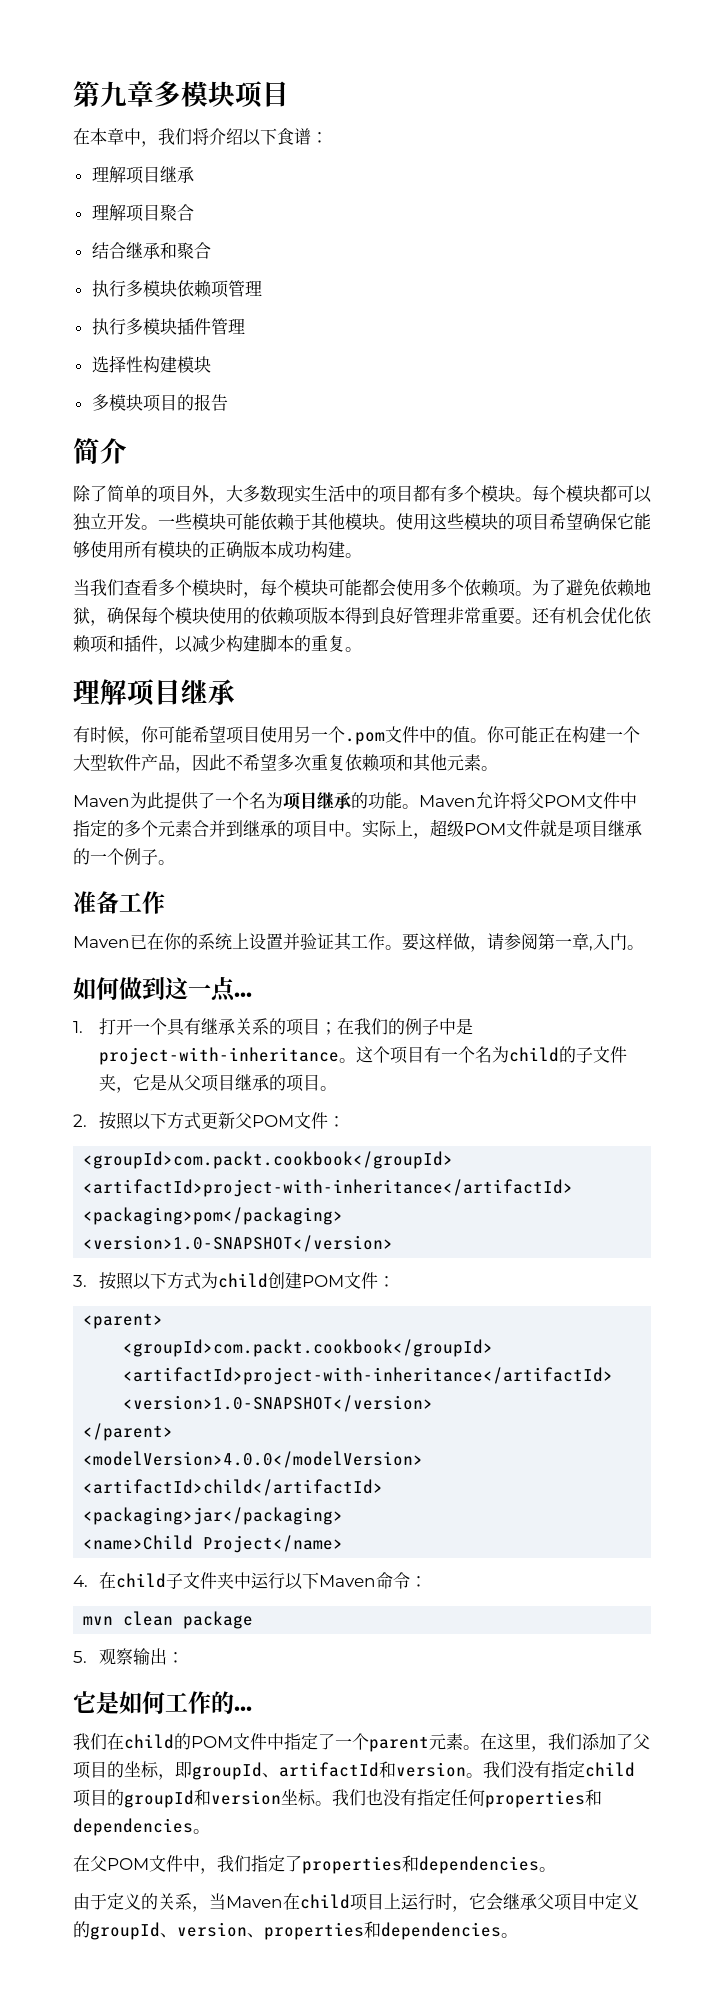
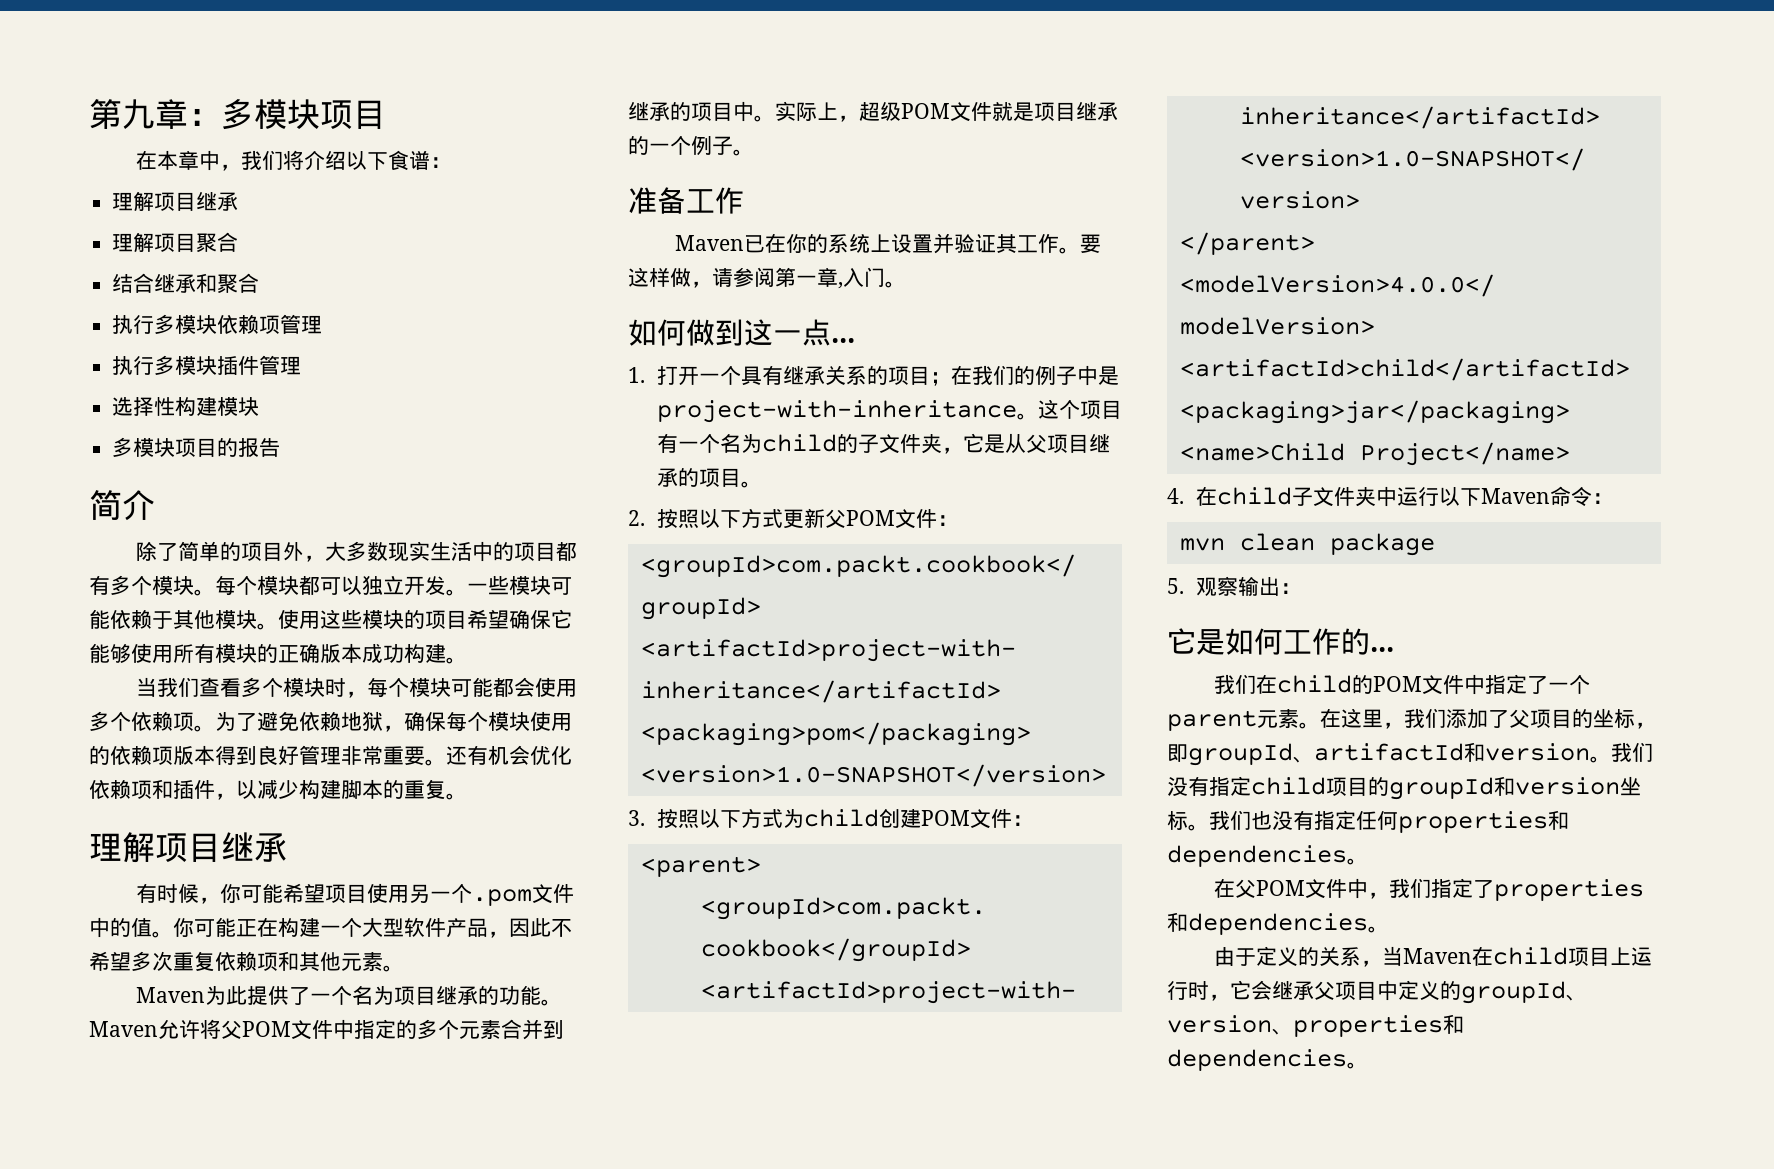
(154, 94) none -> [188,108,221,126] ：

